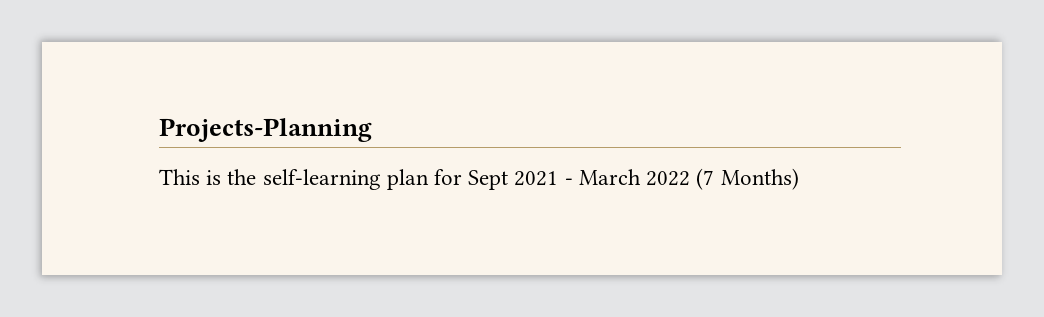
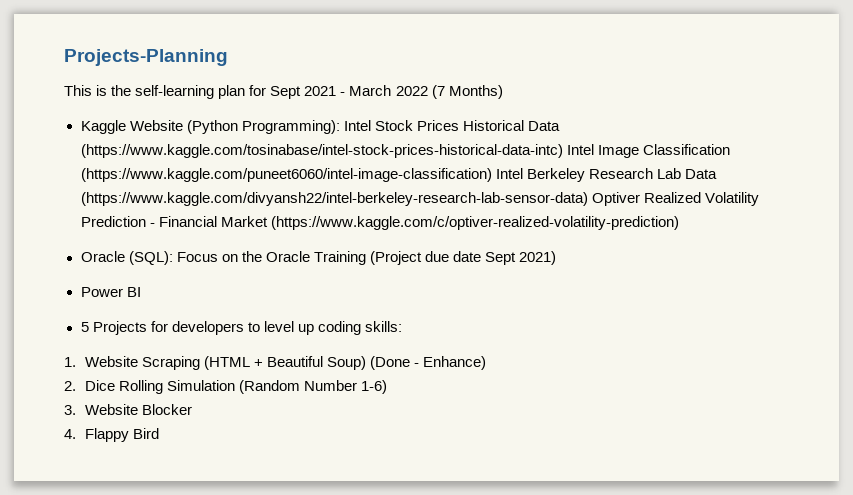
(799, 179) none -> [80,120,560,134] [80,144,730,158] [80,168,717,182] [80,192,759,206] [80,216,679,230] [80,251,557,265] [80,287,141,297] [80,321,402,335] [64,356,487,370] [64,380,388,394] [64,404,193,415] [64,428,160,442] // Kaggle Website (Python Programming): Intel Stock Prices Historical Data (https://www.kaggle.com/tosinabase/intel-stock-prices-historical-data-intc) Intel Image Classification (https://www.kaggle.com/puneet6060/intel-image-classification) Intel Berkeley Research Lab Data (https://www.kaggle.com/divyansh22/intel-berkeley-research-lab-sensor-data) Optiver Realized Volatility Prediction - Financial Market (https://www.kaggle.com/c/optiver-realized-volatility-prediction) // Oracle (SQL): Focus on the Oracle Training (Project due date Sept 2021) // Power BI // 5 Projects for developers to level up coding skills: // 1. Website Scraping (HTML + Beautiful Soup) (Done - Enhance) // 2. Dice Rolling Simulation (Random Number 1-6) // 3. Website Blocker // 4. Flappy Bird

